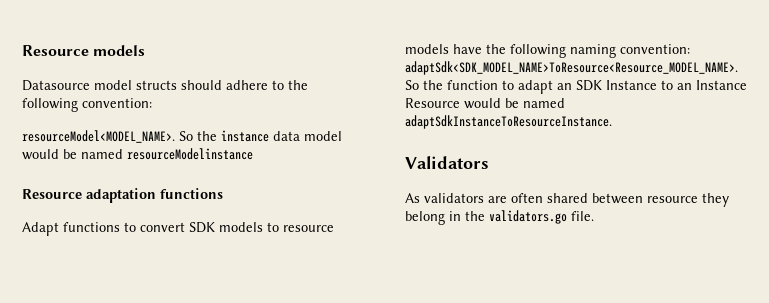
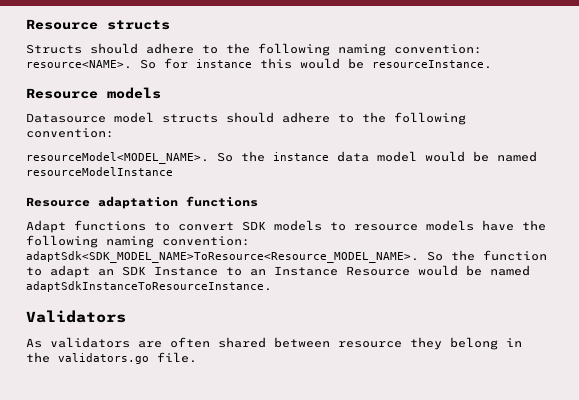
[22,45,89,56] Resource -> [26,19,170,30] [26,43,482,56] [26,58,492,69] [26,88,98,99] Resource structs // Structs should adhere to the following naming convention: resource<NAME>. So for instance this would be resourceInstance. // Resource
[127,148,253,160] resourceModelinstance -> [26,167,173,176] resourceModelInstance

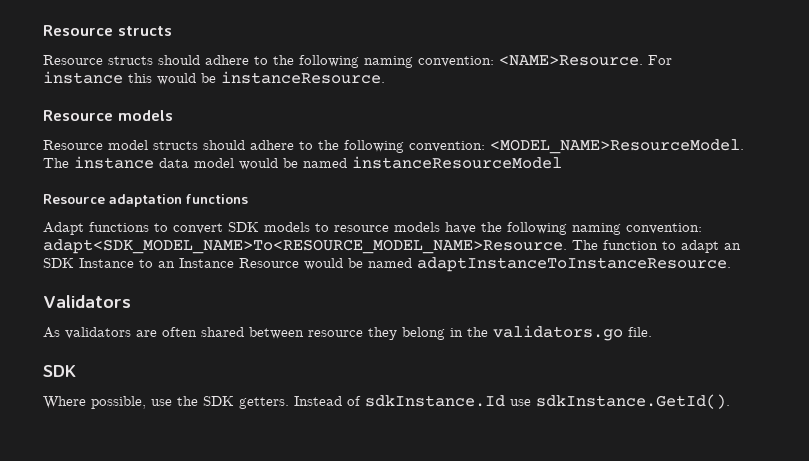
[26,44,82,54] Structs -> [43,55,153,65] Resource structs
[26,58,188,69] resource<NAME>. So for -> [499,55,672,66] <NAME>Resource. For
[372,60,492,69] resourceInstance. -> [221,71,385,84] instanceResource.
[26,113,106,123] Datasource -> [43,140,103,150] Resource
[26,151,265,164] // resourceModel<MODEL_NAME>. So the -> [490,139,744,154] [43,158,69,168] <MODEL_NAME>ResourceModel. The
[26,167,173,176] resourceModelInstance -> [352,156,562,169] instanceResourceModel
[26,250,475,263] adaptSdk<SDK_MODEL_NAME>ToResource<Resource_MODEL_NAME>. So the -> [43,239,598,254] adapt<SDK_MODEL_NAME>To<RESOURCE_MODEL_NAME>Resource. The
[26,281,272,292] adaptSdkInstanceToResourceInstance. -> [417,257,731,272] adaptInstanceToInstanceResource.
(197, 357) none -> [43,365,76,377] [43,394,730,409] // SDK // Where possible, use the SDK getters. Instead of sdkInstance.Id use sdkInstance.GetId().

